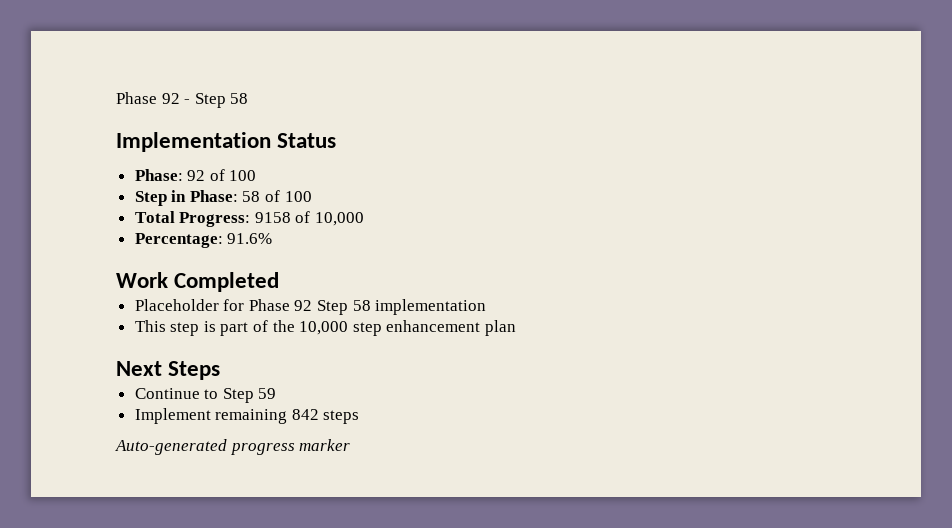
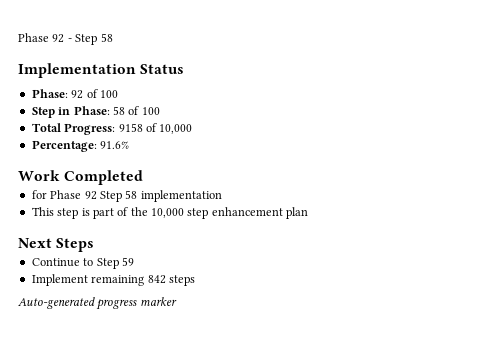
[134,299,219,311] Placeholder -> (144, 177) none

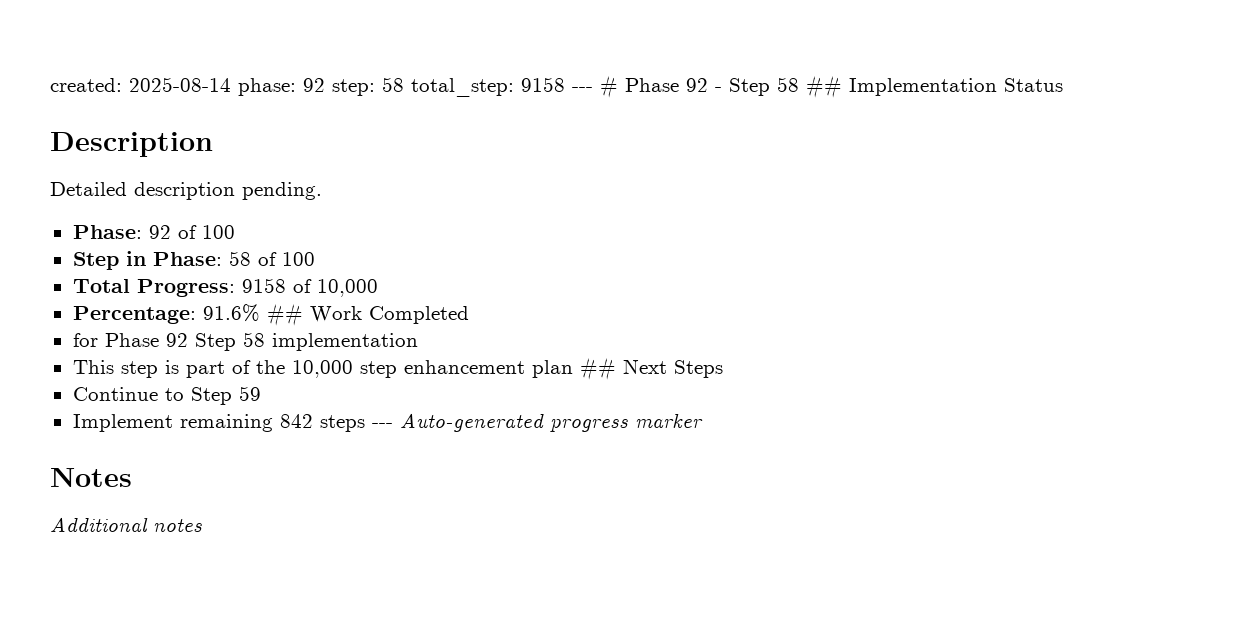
(18, 37) none -> [50,75,618,98] created: 2025-08-14 phase: 92 step: 58 total_step: 9158 --- #
(113, 37) // -> [806,75,842,98] ##
(185, 69) none -> [50,132,213,157] [50,182,322,200] // Description // Detailed description pending.
(130, 145) // -> [266,303,303,326] ##
(309, 213) // -> [579,357,616,380] ##
(195, 280) // -> [371,423,393,428] ---
(177, 301) none -> [50,468,132,487] [50,517,202,532] // Notes // Additional notes

